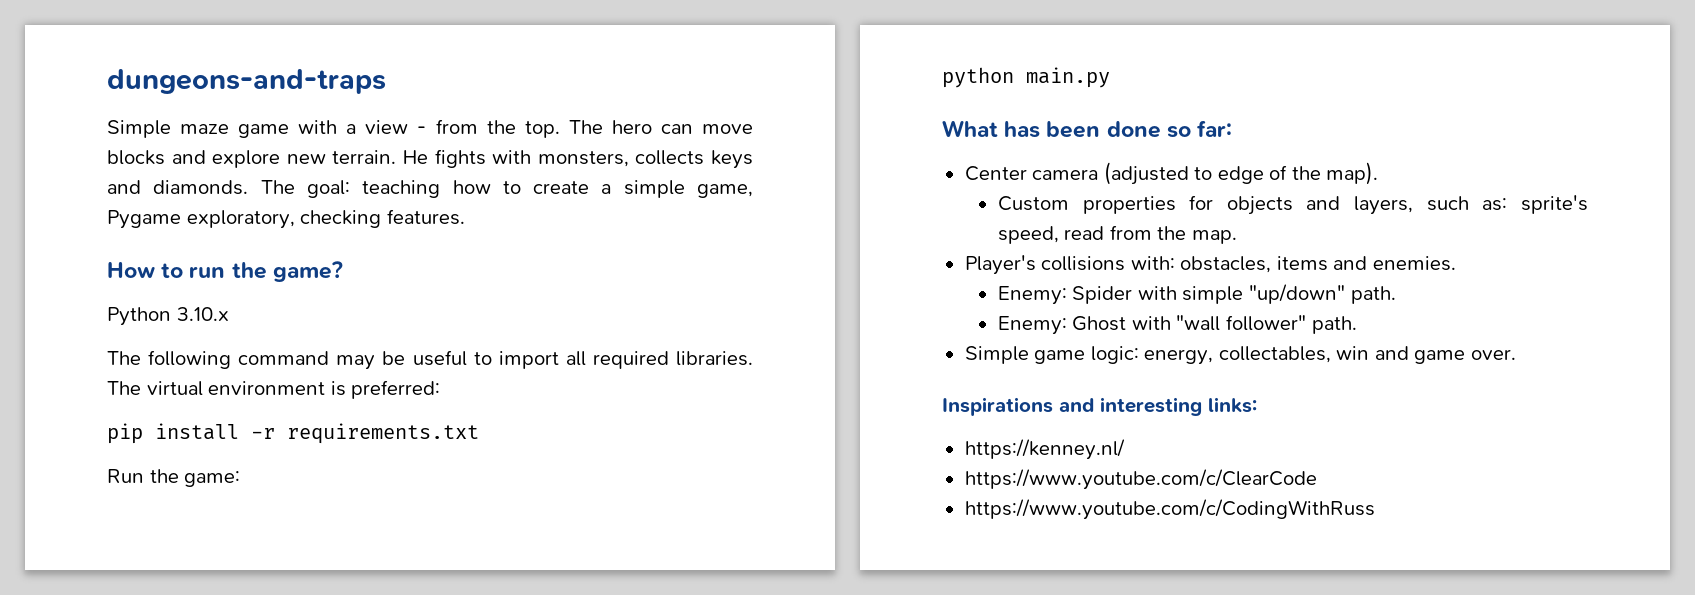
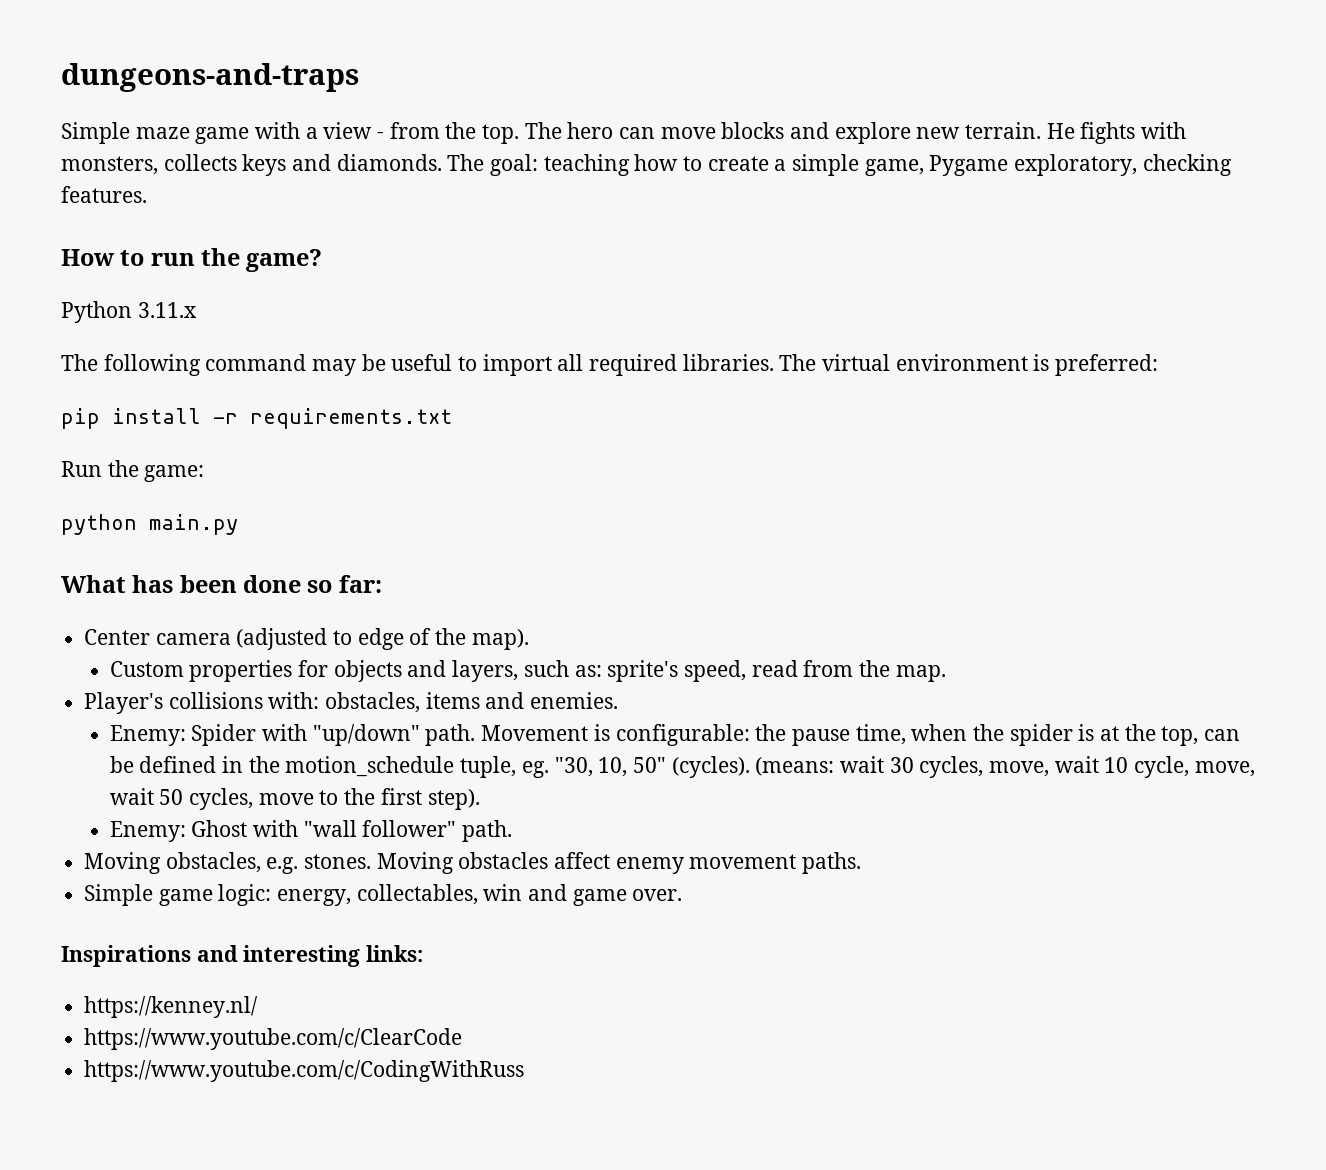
[176,307,229,321] 3.10.x -> [137,302,197,318] 3.11.x
[1182,286,1244,304] simple -> (308, 732) none
(1396, 295) none -> [481,724,1240,746] [109,756,1255,778] [109,788,480,810] Movement is configurable: the pause time, when the spider is at the top, can be defined in the motion_schedule tuple, eg. "30, 10, 50" (cycles). (means: wait 30 cycles, move, wait 10 cycle, move, wait 50 cycles, move to the first step).
(1357, 325) none -> [84,852,862,874] // Moving obstacles, e.g. stones. Moving obstacles affect enemy movement paths.

